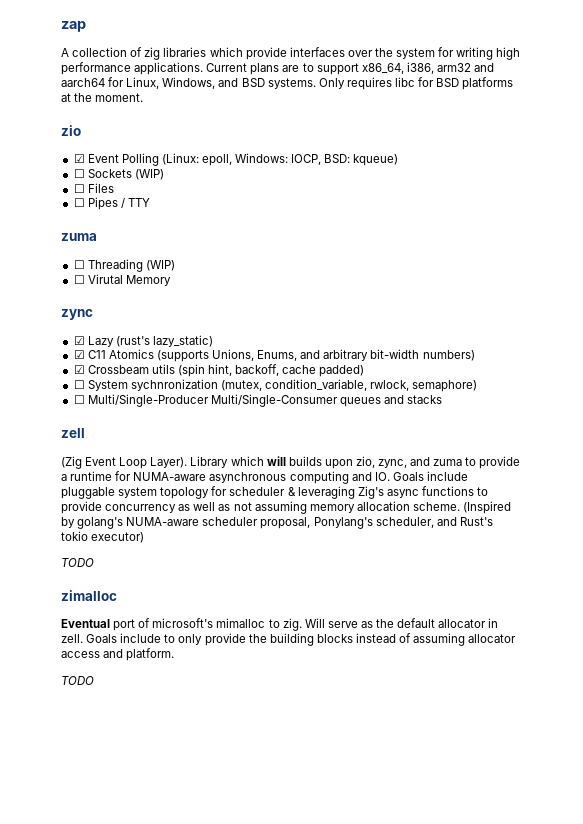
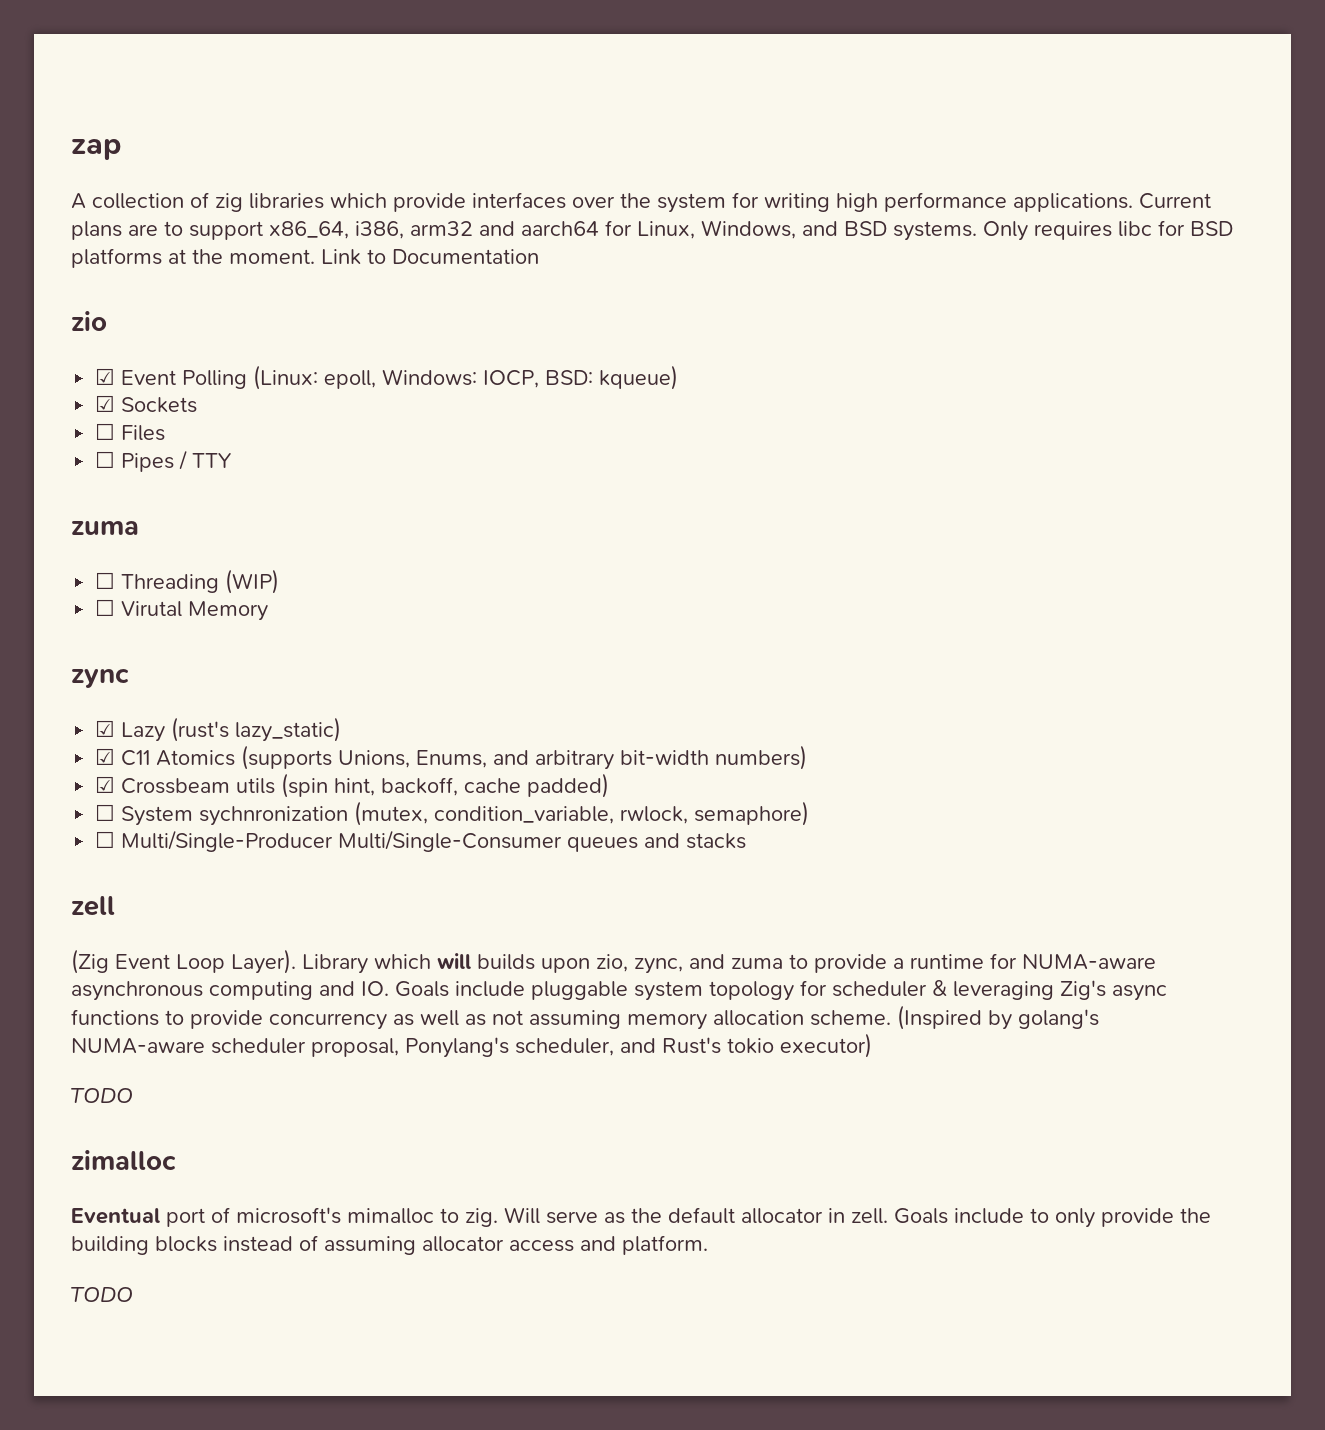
(144, 97) none -> [321,249,539,265] Link to Documentation
[73,169,85,178] ☐ -> [95,395,116,412] ☑
[134,169,164,180] (WIP) -> (198, 405) none

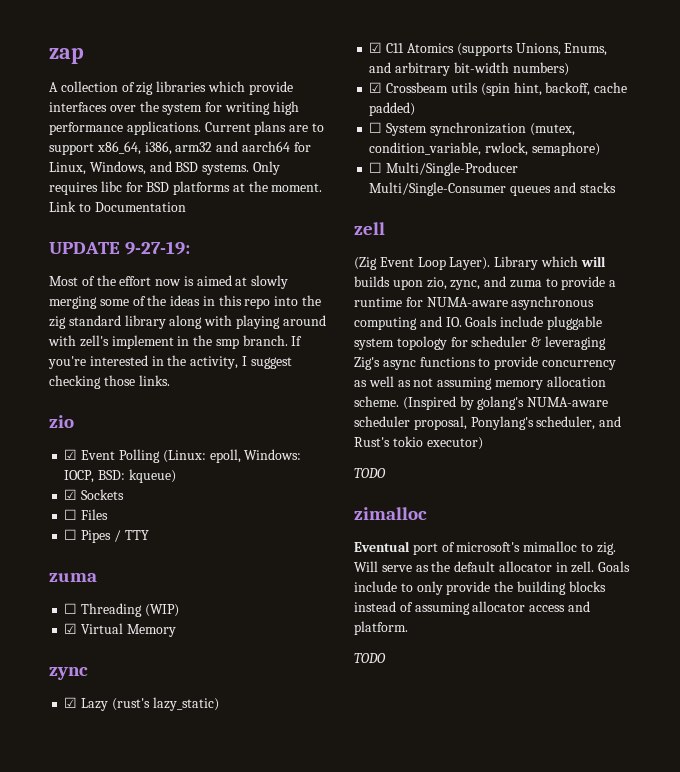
(539, 256) none -> [49,241,191,255] [49,275,289,289] [49,295,322,309] [49,315,326,329] [48,335,303,349] [48,355,292,369] [49,375,170,389] // UPDATE 9-27-19: // Most of the effort now is aimed at slowly merging some of the ideas in this repo into the zig standard library along with playing around with zell's implement in the smp branch. If you're interested in the activity, I suggest checking those links.
[95,599,183,617] ☐ Virutal -> [64,623,124,634] ☑ Virtual
[199,806,349,826] sychnronization -> [429,122,526,136] synchronization

